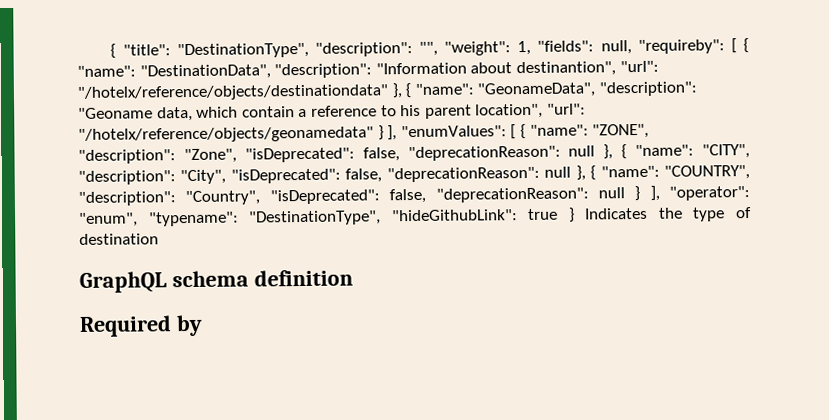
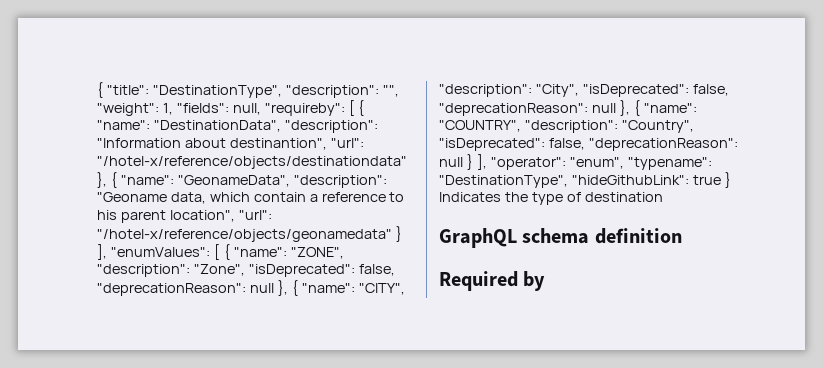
[77,84,389,101] "/hotelx/reference/objects/destinationdata" -> [97,156,407,169] "/hotel-x/reference/objects/destinationdata"
[78,126,374,143] "/hotelx/reference/objects/geonamedata" -> [97,229,392,242] "/hotel-x/reference/objects/geonamedata"

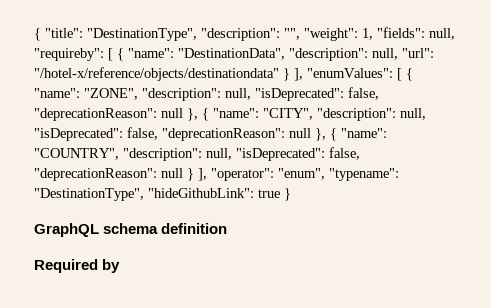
[97,138,364,150] [97,156,407,169] [97,172,387,188] [97,192,405,204] [97,210,272,223] [97,229,392,242] "Information about destinantion", "url": "/hotel-x/reference/objects/destinationdata" }, { "name": "GeonameData", "description": "Geoname data, which contain a reference to his parent location", "url": "/hotel-x/reference/objects/geonamedata" -> [372,48,434,60] [34,67,279,81] null, "url": "/hotel-x/reference/objects/destinationdata"
[193,264,245,276] "Zone", -> [225,88,251,100] null,
[535,84,579,97] "City", -> [400,108,426,120] null,
[621,120,694,133] "Country", -> [206,148,232,160] null,
[439,192,663,205] Indicates the type of destination -> (291, 194) none

